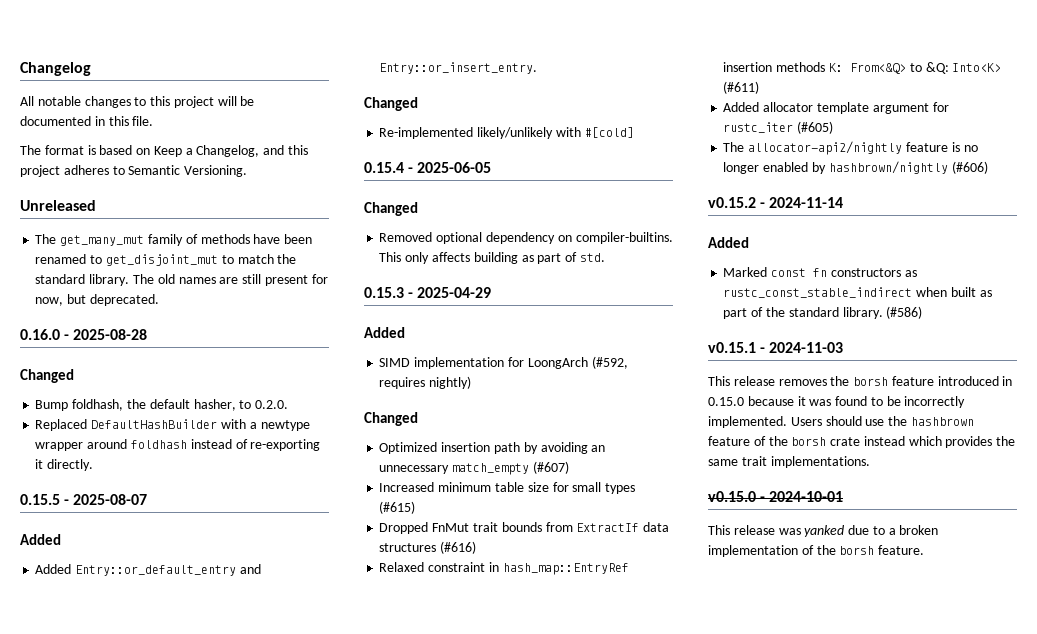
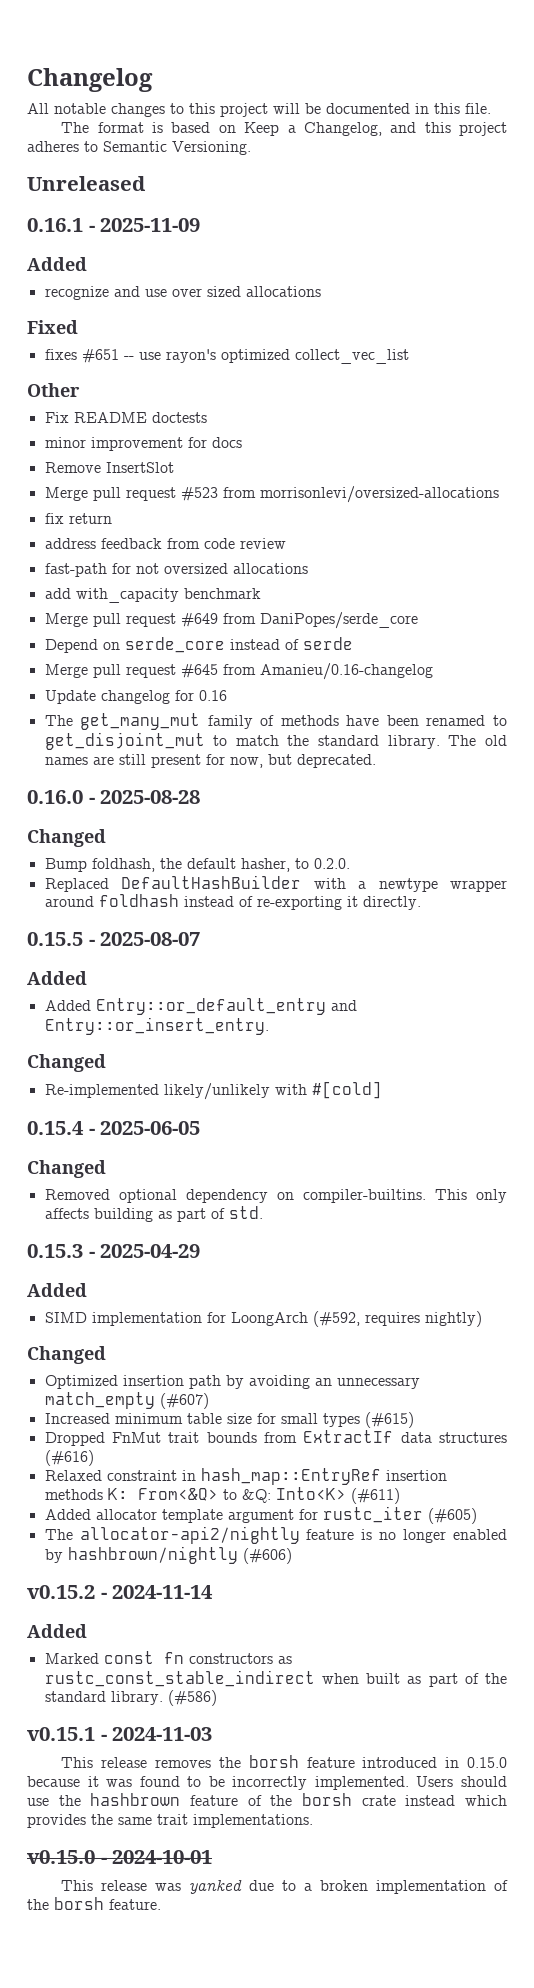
(96, 205) none -> [27,218,201,232] [27,257,87,271] [44,286,321,300] [27,320,78,334] [44,349,409,364] [27,383,80,397] [44,412,207,423] [44,437,242,451] [44,462,174,473] [44,486,499,503] [44,513,112,524] [44,538,286,549] [44,563,308,577] [44,588,261,603] [44,612,418,629] [44,637,353,653] [44,663,433,680] [44,690,227,704] // 0.16.1 - 2025-11-09 // Added // recognize and use over sized allocations // Fixed // fixes #651 -- use rayon's optimized collect_vec_list // Other // Fix README doctests // minor improvement for docs // Remove InsertSlot // Merge pull request #523 from morrisonlevi/oversized-allocations // fix return // address feedback from code review // fast-path for not oversized allocations // add with_capacity benchmark // Merge pull request #649 from DaniPopes/serde_core // Depend on serde_core instead of serde // Merge pull request #645 from Amanieu/0.16-changelog // Update changelog for 0.16

